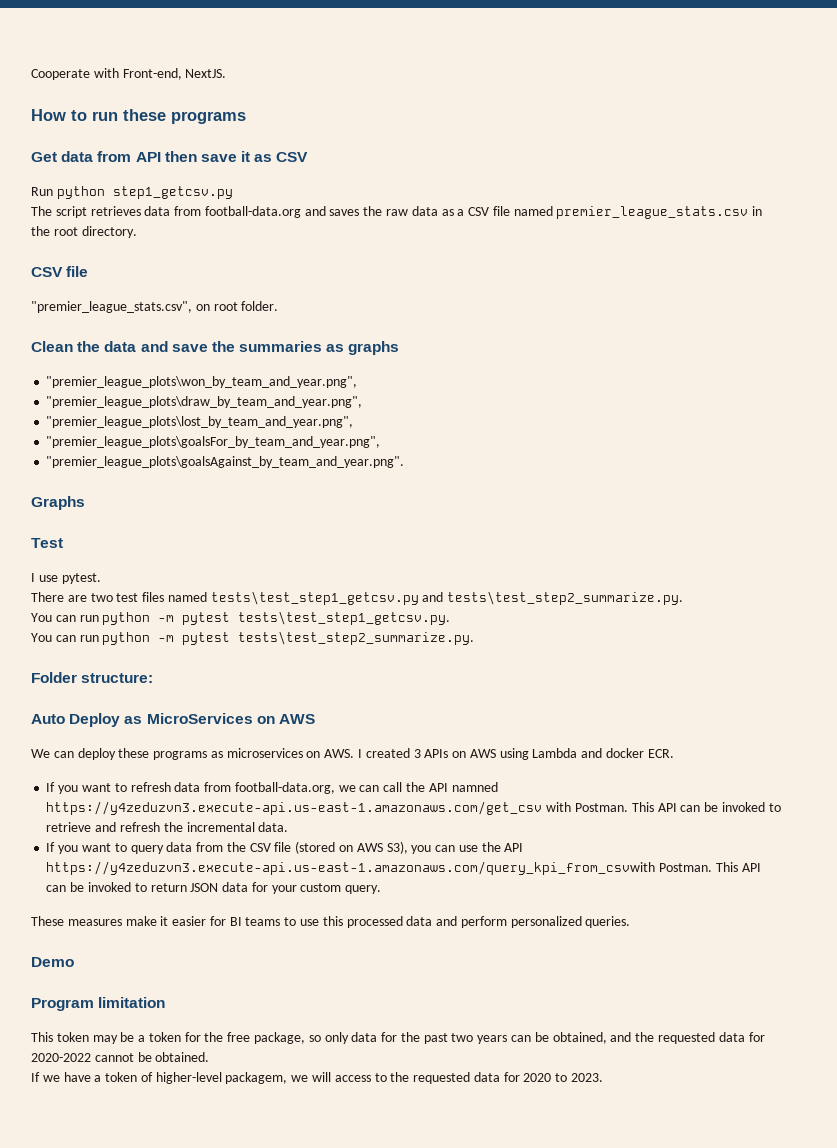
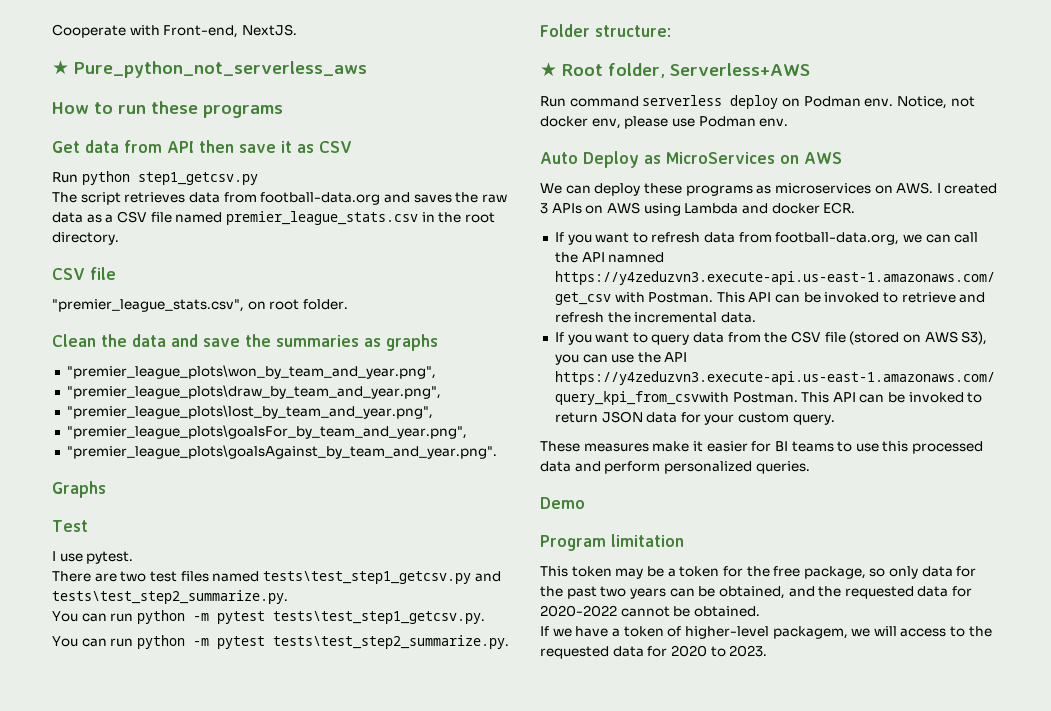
(227, 73) none -> [52,60,367,78] // ★ Pure_python_not_serverless_aws
(154, 678) none -> [540,62,810,78] [540,95,975,109] [540,116,789,129] // ★ Root folder, Serverless+AWS // Run command serverless deploy on Podman env. Notice, not docker env, please use Podman env.

